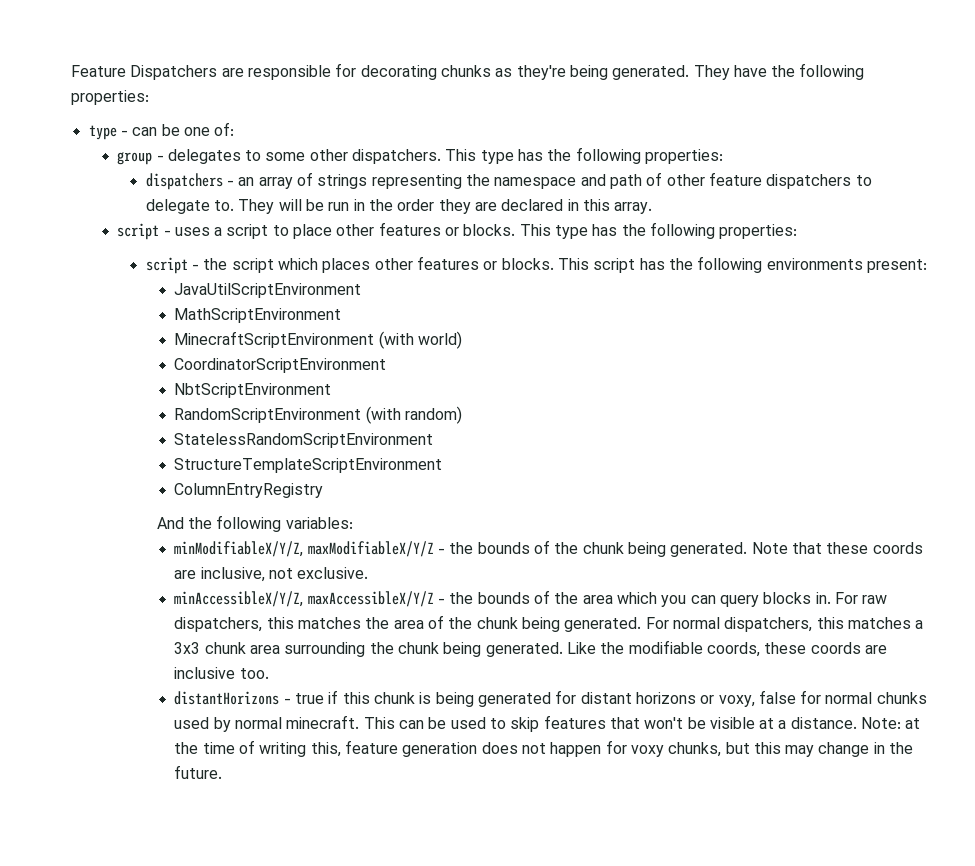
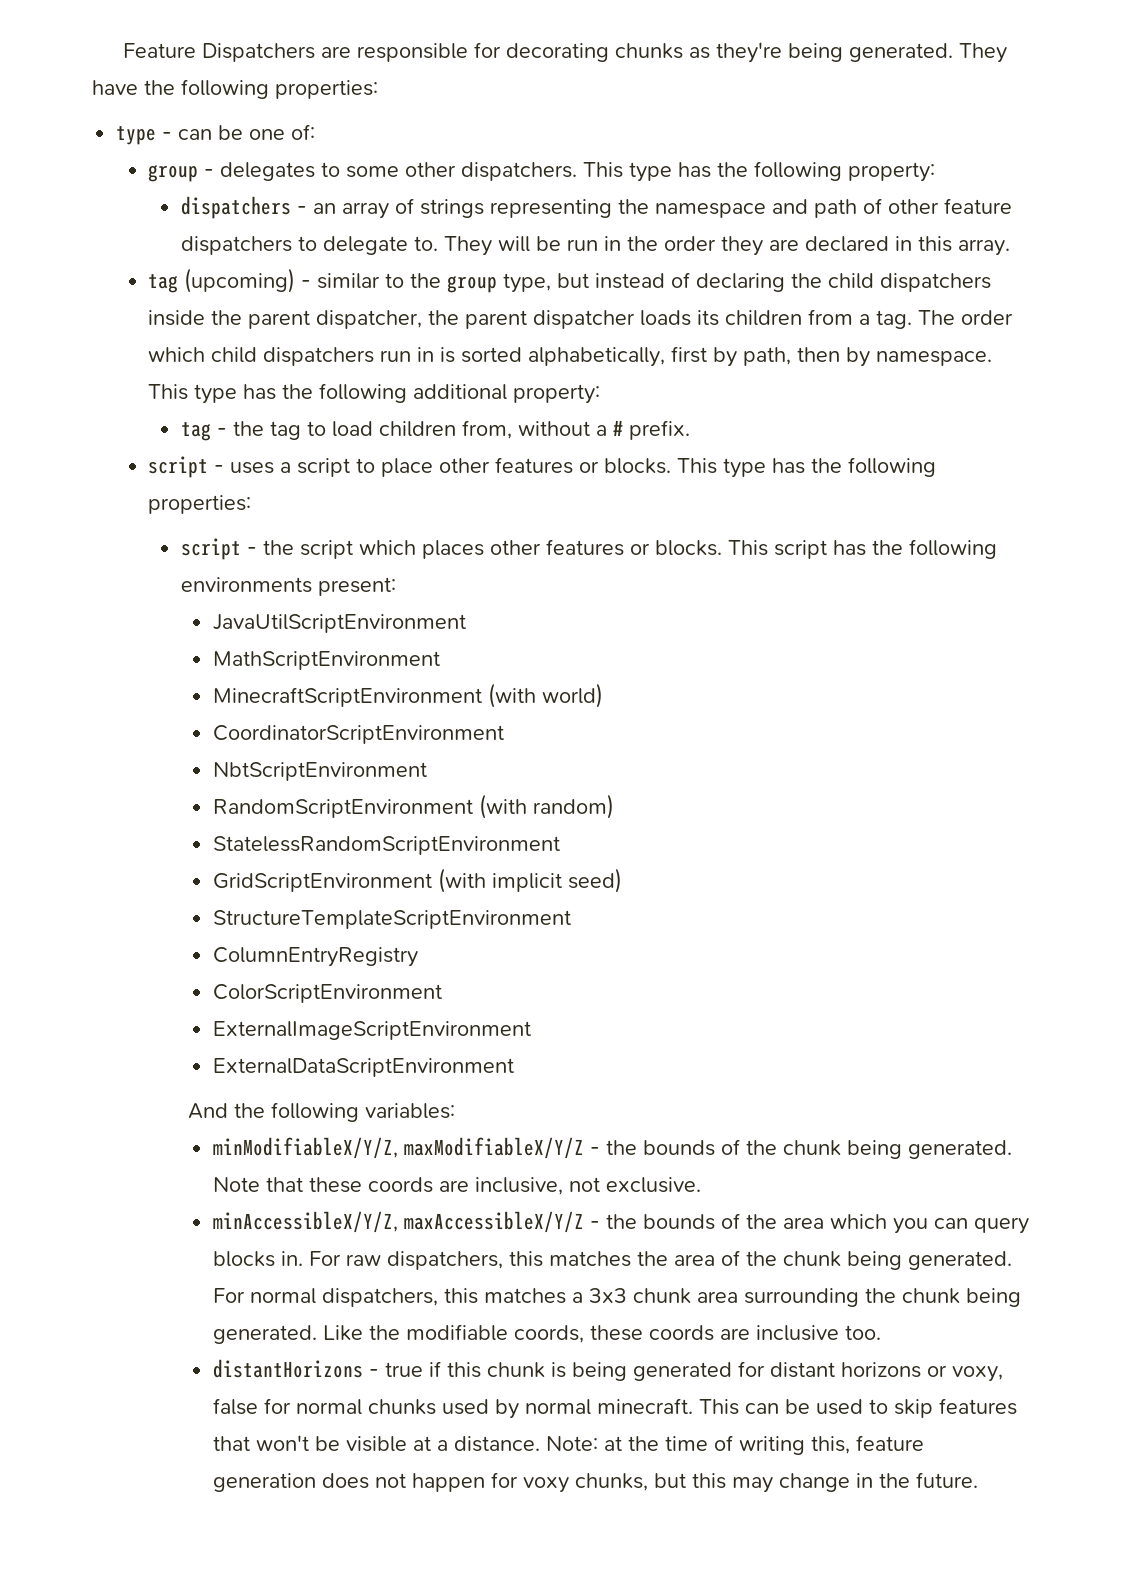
[645,149,724,164] properties: -> [848,162,936,182] property:
(653, 208) none -> [148,268,992,293] [148,309,1014,329] [148,346,993,367] [148,383,601,404] [180,420,690,441] // tag (upcoming) - similar to the group type, but instead of declaring the child dispatchers inside the parent dispatcher, the parent dispatcher loads its children from a tag. The order which child dispatchers run in is sorted alphabetically, first by path, then by namespace. This type has the following additional property: // tag - the tag to load children from, without a # prefix.
(434, 440) none -> [212,868,622,893] // GridScriptEnvironment (with implicit seed)
(324, 490) none -> [212,984,442,1003] [212,1021,531,1040] [212,1058,514,1077] // ColorScriptEnvironment // ExternalImageScriptEnvironment // ExternalDataScriptEnvironment

